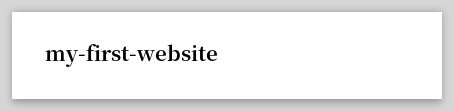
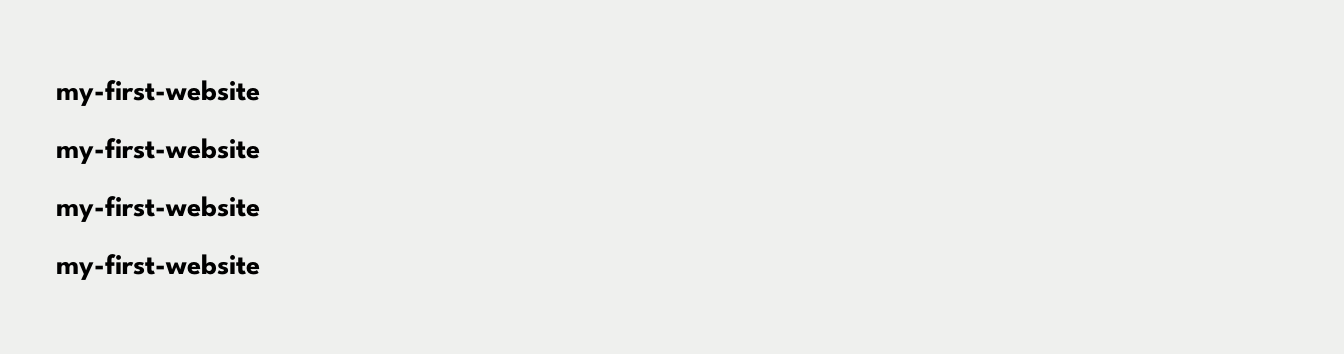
[45,44,218,67] my-first-website -> [56,80,260,106] [56,138,260,164] [56,196,260,222] [56,254,260,280] my-first-website // my-first-website // my-first-website // my-first-website

